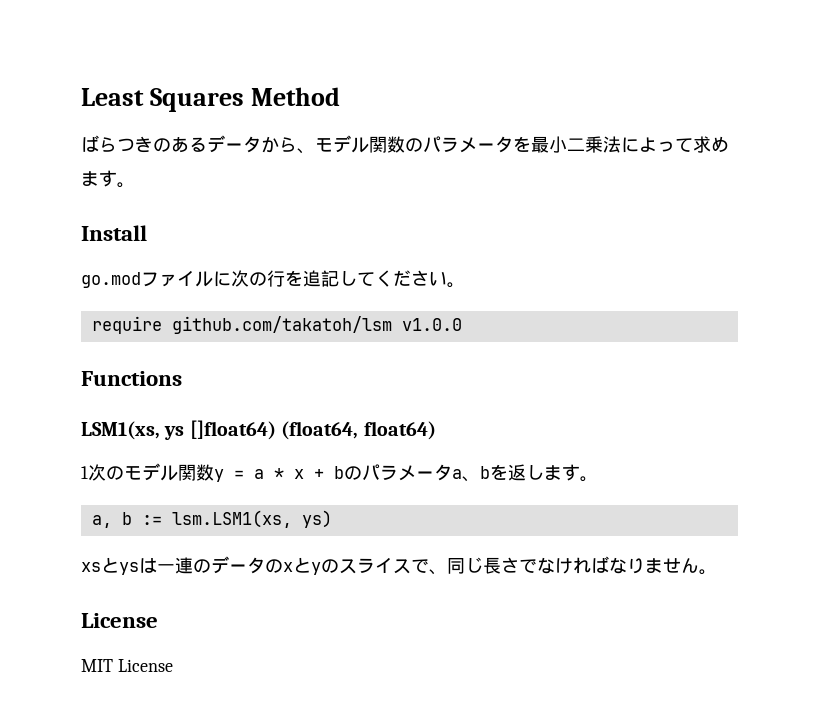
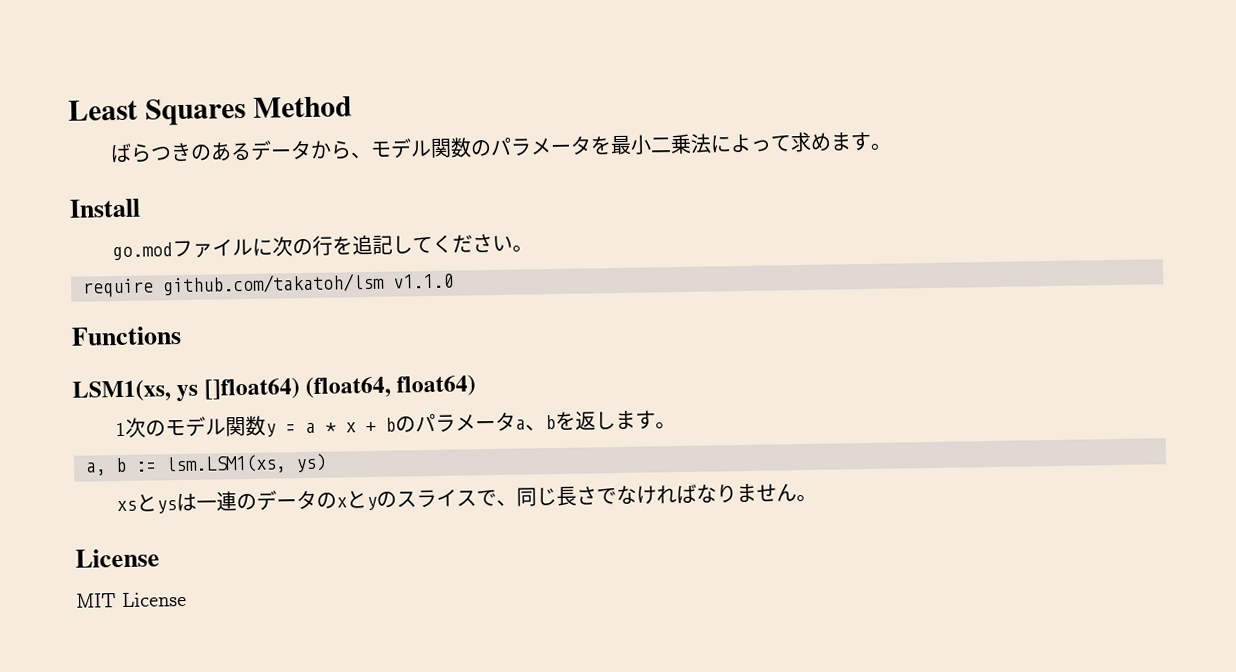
[401,318,462,331] v1.0.0 -> [392,273,454,289] v1.1.0

